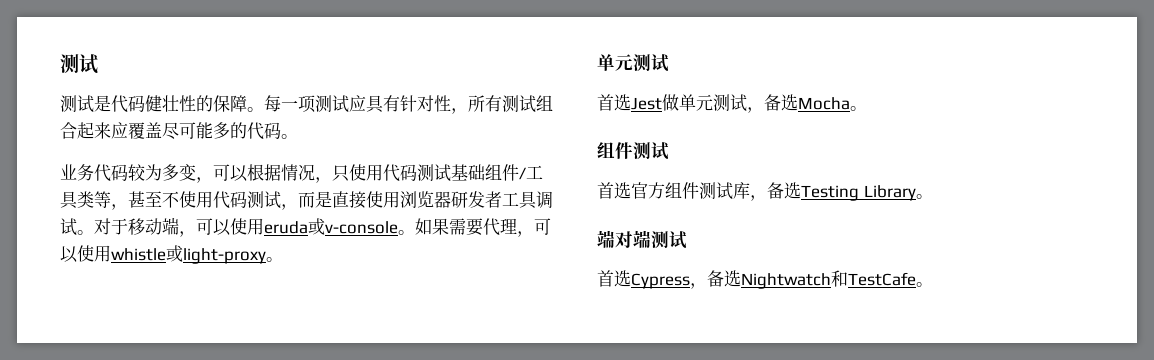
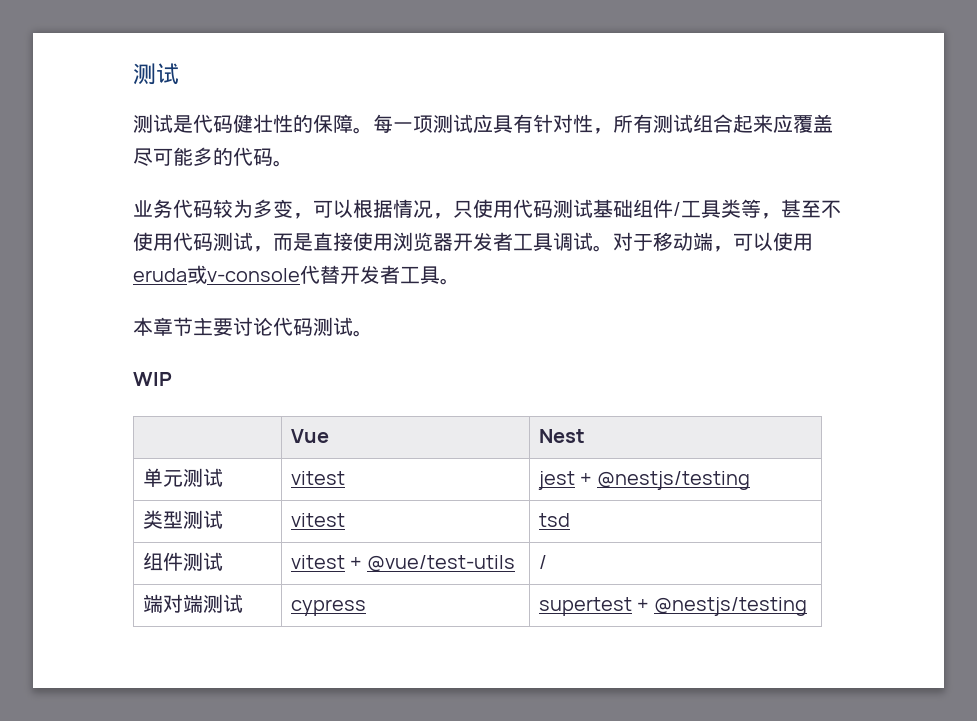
[451,191,468,208] 研 -> [453,233,473,251] 开
[398,218,551,237] [60,245,283,264] [597,54,669,72] [597,94,867,113] [597,142,669,160] [597,182,933,201] [597,230,687,249] [597,270,933,289] 。如果需要代理，可以使用whistle或light-proxy。 // 单元测试 // 首选Jest做单元测试，备选Mocha。 // 组件测试 // 首选官方组件测试库，备选Testing Library。 // 端对端测试 // 首选Cypress，备选Nightwatch和TestCafe。 -> [300,265,460,285] [133,317,373,337] [133,372,172,386] [290,429,329,443] [538,429,585,443] [142,468,223,487] [290,471,345,485] [537,471,751,490] [142,510,223,529] [290,513,345,527] [538,513,570,527] [142,552,223,571] [290,555,516,572] [538,555,547,569] [142,594,243,613] [290,599,366,616] [538,597,808,616] 代替开发者工具。 // 本章节主要讨论代码测试。 // WIP // | Vue | Nest // 单元测试 | vitest | jest + @nestjs/testing // 类型测试 | vitest | tsd // 组件测试 | vitest + @vue/test-utils | / // 端对端测试 | cypress | supertest + @nestjs/testing

